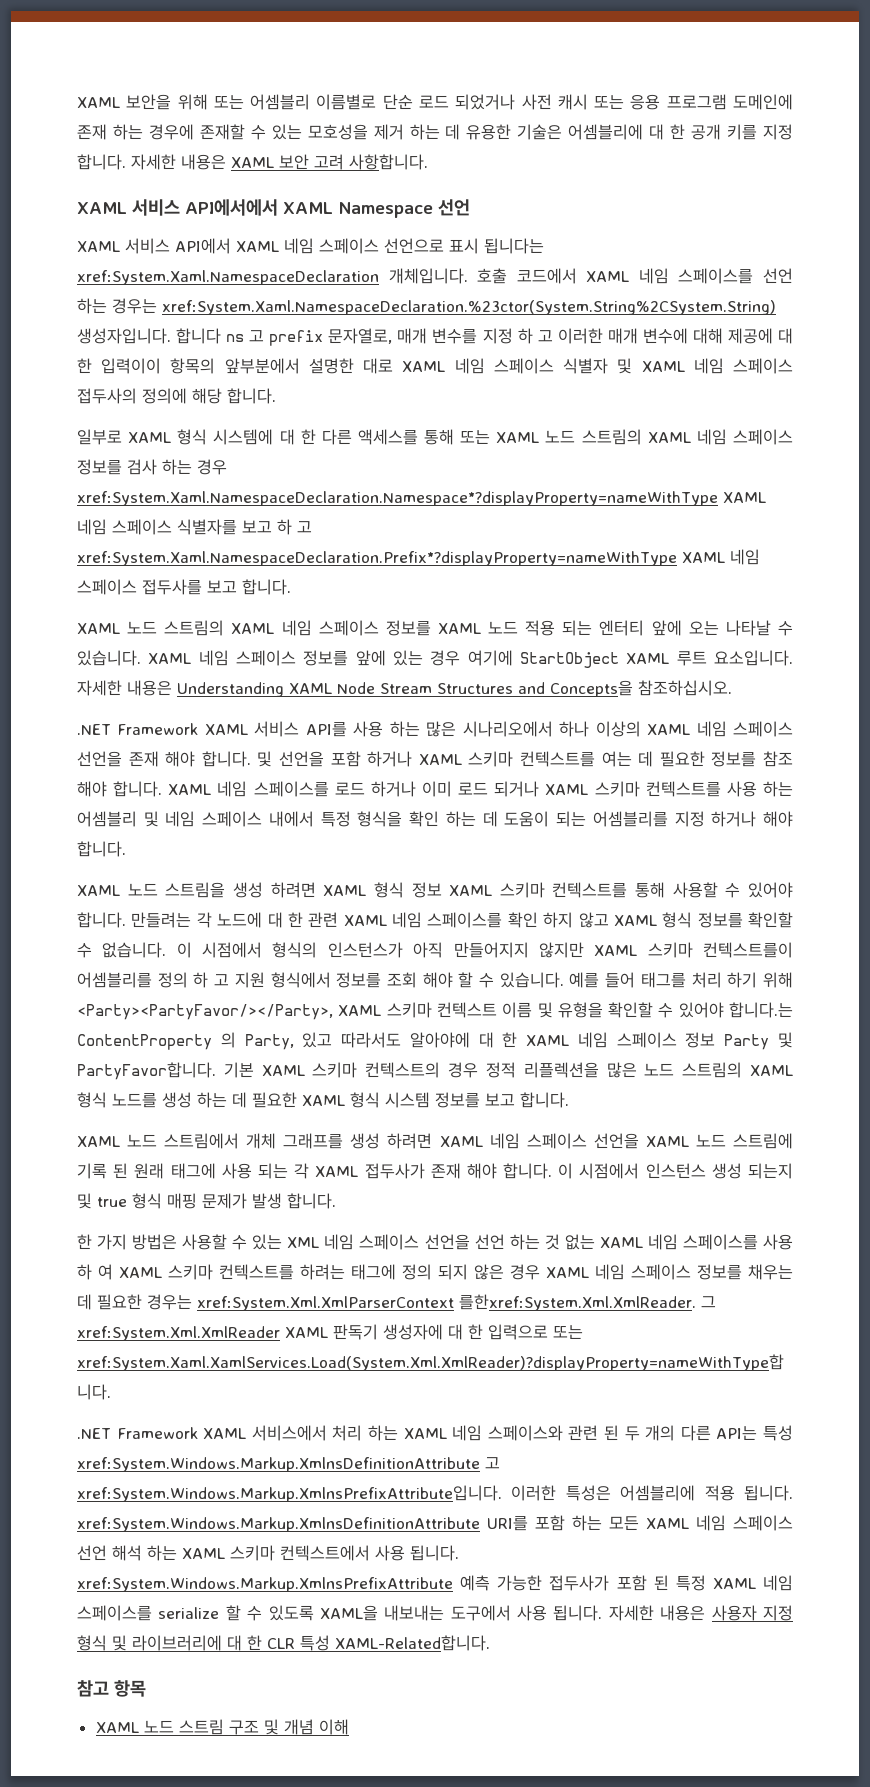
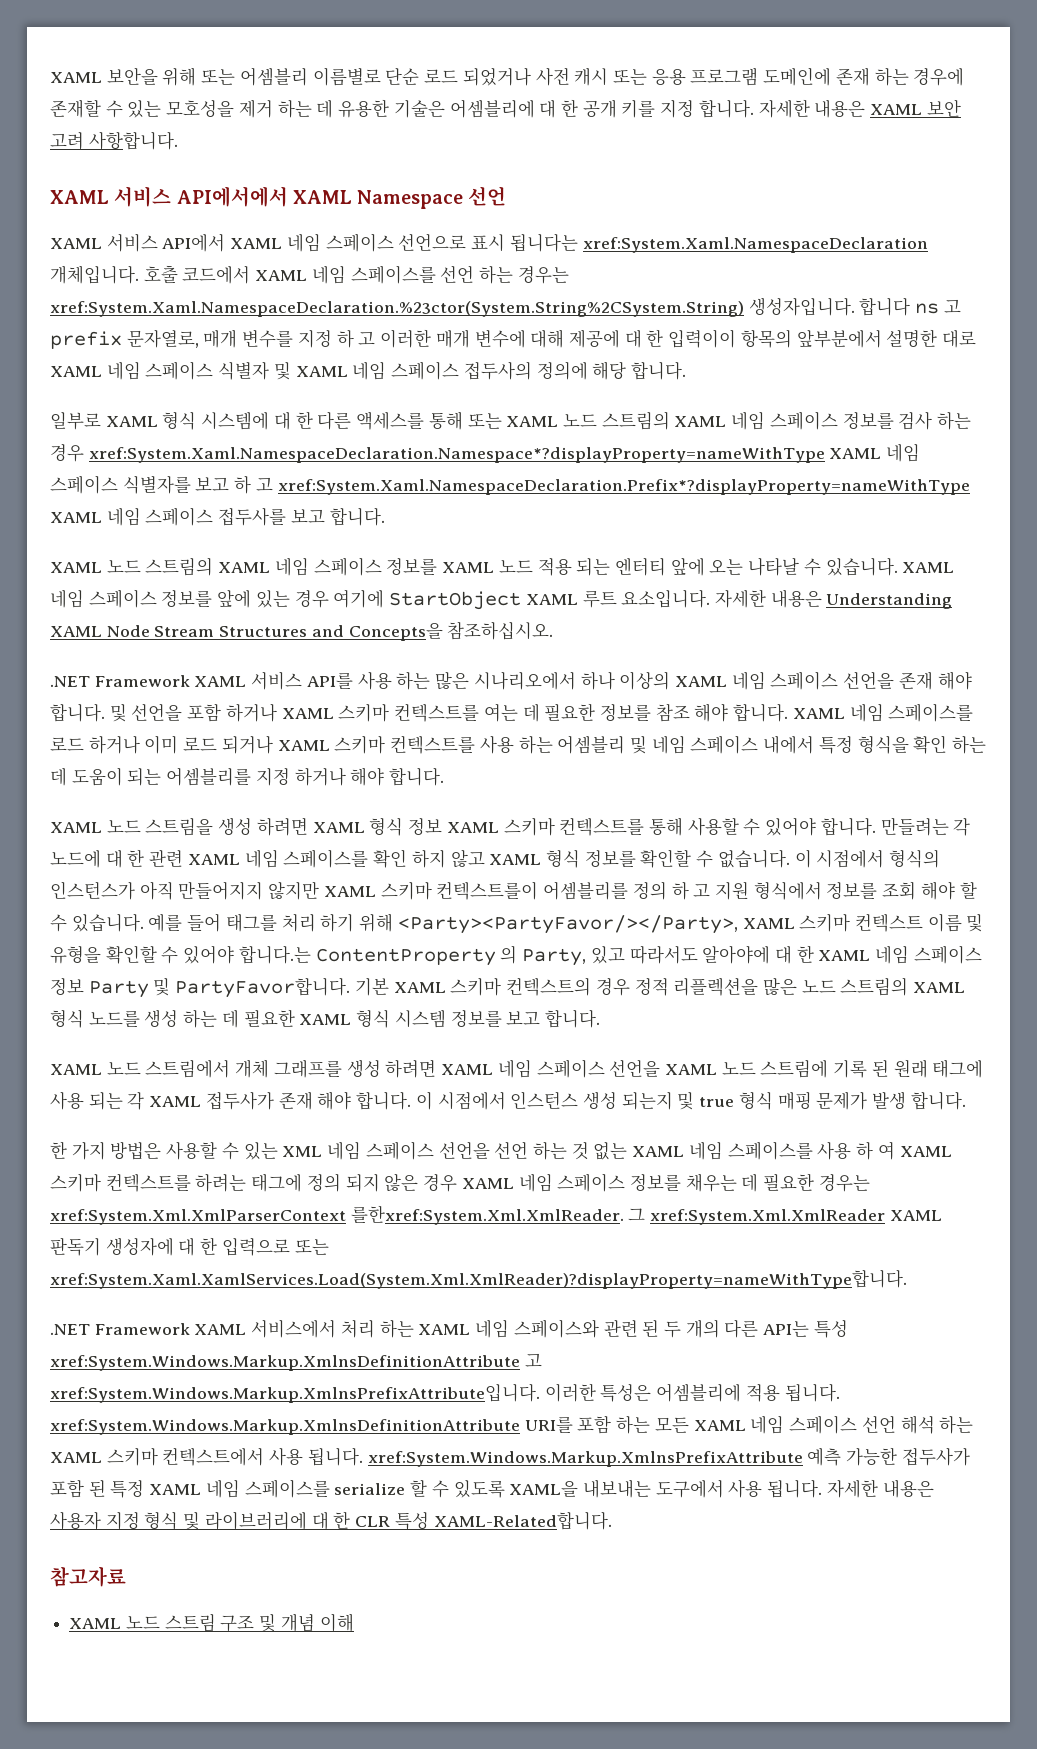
[77,1680,146,1697] 참고 항목 -> [50,1566,126,1587] 참고자료

